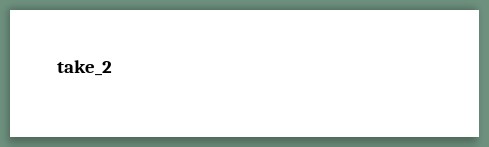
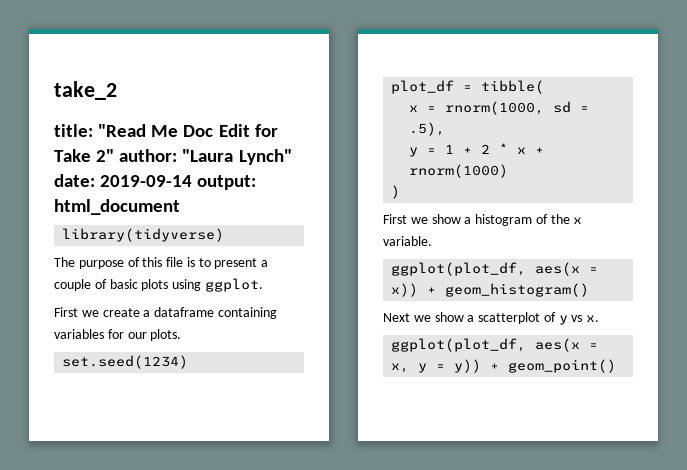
(112, 68) none -> [54,124,278,137] [54,149,292,165] [54,174,257,190] [54,199,180,215] [62,228,225,242] [54,257,269,269] [54,278,263,292] [54,307,277,319] [54,329,182,341] [62,355,189,369] [391,80,545,94] [409,101,590,115] [409,122,446,136] [409,143,545,157] [409,164,509,178] [391,185,401,199] [383,214,583,226] [383,236,432,246] [391,262,599,276] [391,283,590,297] [383,312,600,325] [391,338,599,352] [391,359,617,373] // title: "Read Me Doc Edit for Take 2" author: "Laura Lynch" date: 2019-09-14 output: html_document // library(tidyverse) // The purpose of this file is to present a couple of basic plots using ggplot. // First we create a dataframe containing variables for our plots. // set.seed(1234) // plot_df = tibble( // x = rnorm(1000, sd = .5), // y = 1 + 2 * x + rnorm(1000) // ) // First we show a histogram of the x variable. // ggplot(plot_df, aes(x = x)) + geom_histogram() // Next we show a scatterplot of y vs x. // ggplot(plot_df, aes(x = x, y = y)) + geom_point()

